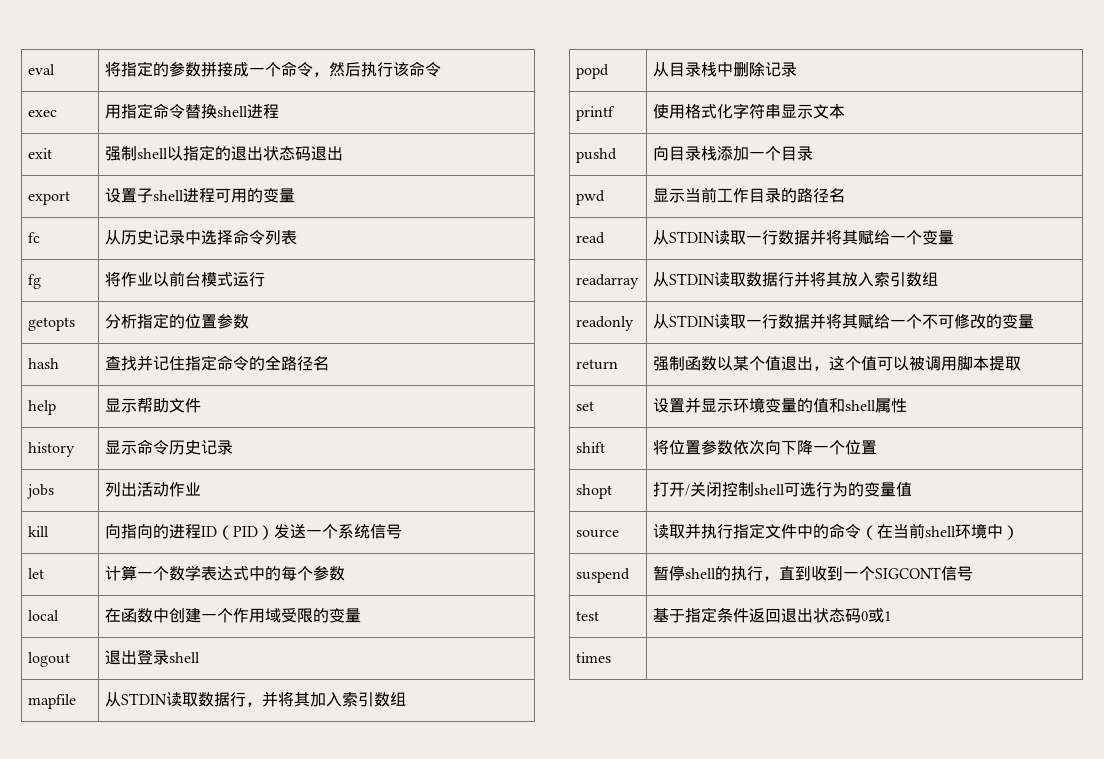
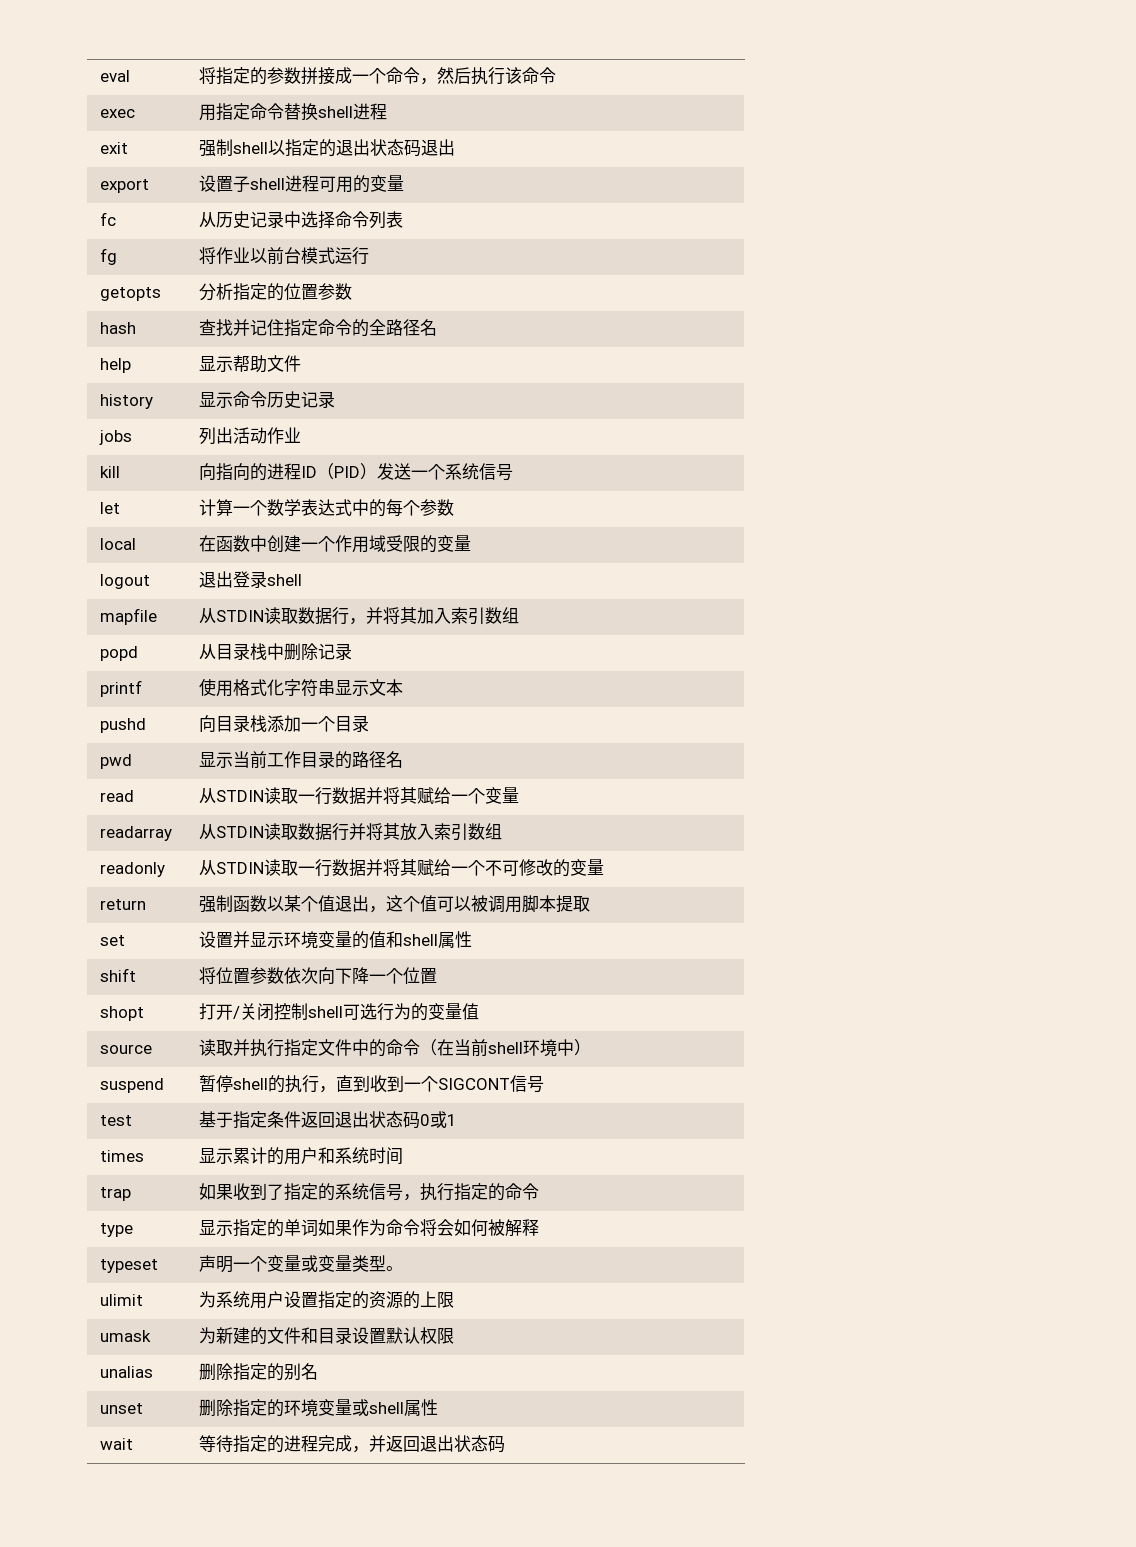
(612, 657) none -> [199,1147,404,1165] [100,1187,132,1201] [199,1183,540,1201] [100,1223,134,1237] [199,1219,540,1237] [100,1259,159,1273] [199,1255,404,1273] [100,1294,144,1306] [199,1291,455,1309] [100,1330,152,1342] [199,1327,455,1345] [100,1366,154,1378] [199,1363,319,1381] [100,1403,144,1414] [199,1399,439,1417] [100,1438,134,1450] [199,1435,506,1453] 显示累计的用户和系统时间 // trap | 如果收到了指定的系统信号，执行指定的命令 // type | 显示指定的单词如果作为命令将会如何被解释 // typeset | 声明一个变量或变量类型。 // ulimit | 为系统用户设置指定的资源的上限 // umask | 为新建的文件和目录设置默认权限 // unalias | 删除指定的别名 // unset | 删除指定的环境变量或shell属性 // wait | 等待指定的进程完成，并返回退出状态码

